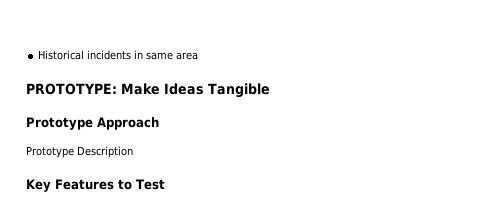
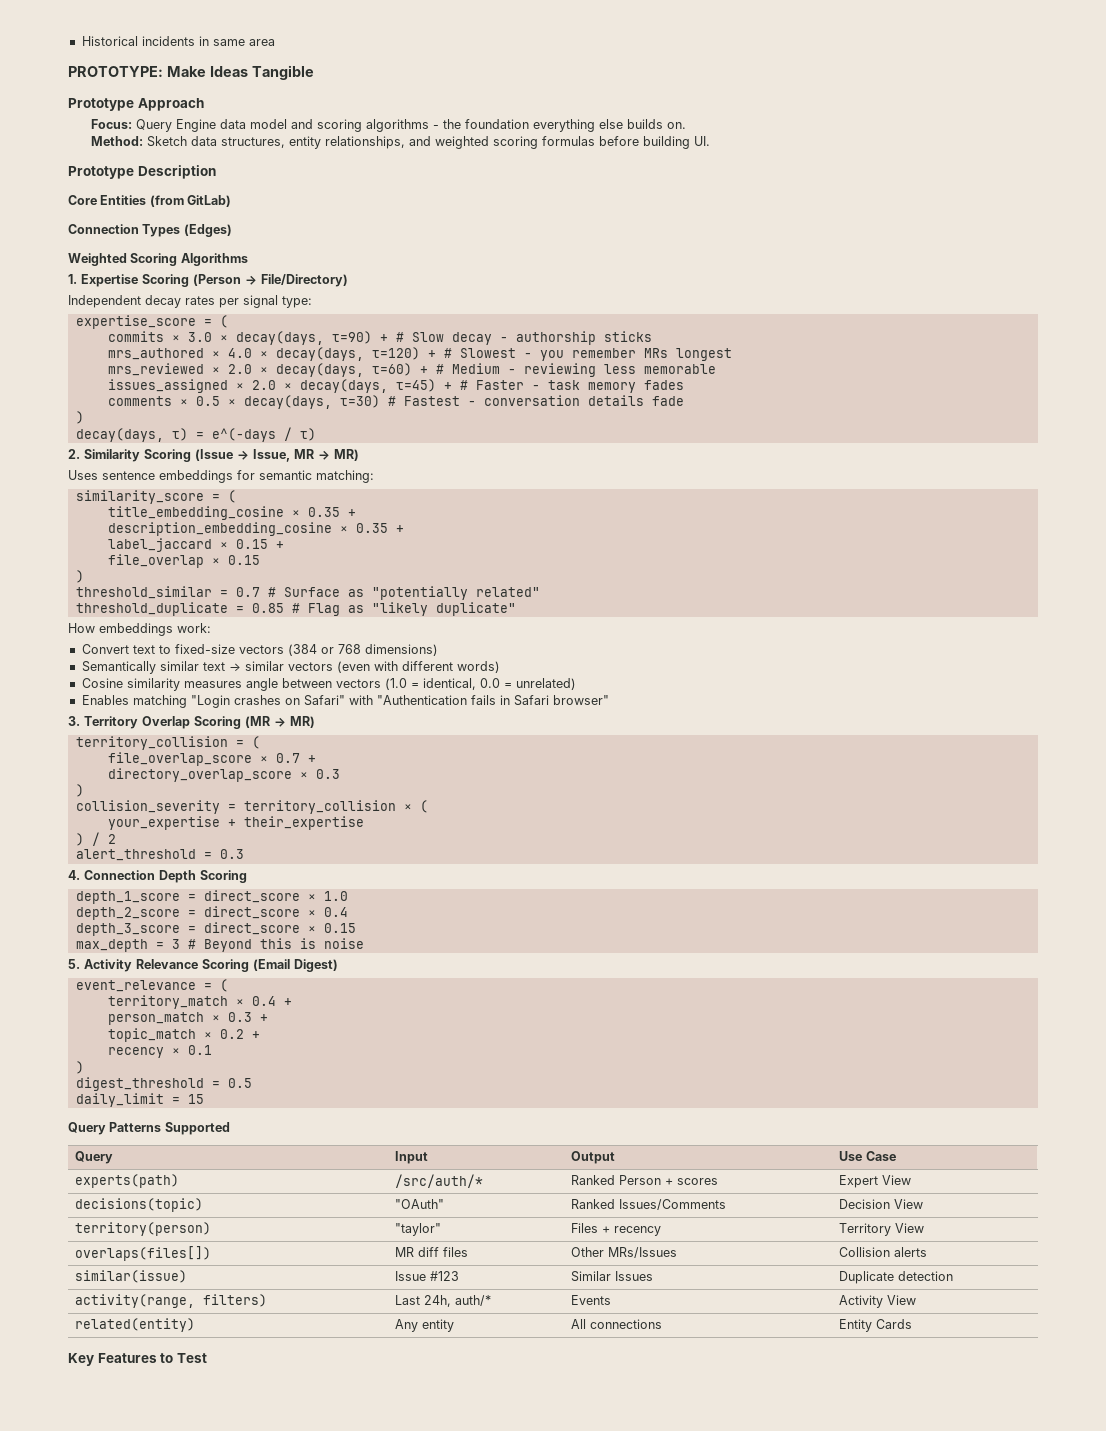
[26,146,133,158] Prototype Description -> [90,119,686,132] [90,136,710,149] [68,165,216,179] [68,195,232,207] [68,224,232,237] [68,253,248,266] [68,274,348,287] [68,295,312,308] [75,315,228,329] [107,331,652,345] [107,347,732,361] [107,363,716,377] [107,379,684,393] [107,395,684,409] [75,411,84,424] [75,427,316,442] [68,449,359,462] [68,470,374,483] [75,490,236,504] [107,506,356,520] [107,522,404,536] [107,538,284,552] [107,554,260,568] [75,570,84,583] [75,586,540,600] [75,602,516,616] [68,623,211,636] [81,644,438,656] [81,661,500,674] [81,678,576,691] [81,695,609,708] [68,716,315,729] [75,736,260,750] [107,752,316,766] [107,768,340,782] [75,784,84,797] [75,800,428,814] [107,816,364,830] [75,832,116,846] [75,849,244,861] [68,870,247,883] [75,890,348,904] [75,906,348,920] [75,922,356,936] [75,938,364,952] [68,959,338,972] [75,979,228,992] [107,995,292,1009] [107,1012,268,1025] [107,1028,260,1042] [107,1045,212,1058] [75,1061,84,1074] [75,1077,252,1091] [75,1093,204,1107] [68,1122,230,1135] [75,1151,114,1164] [395,1151,429,1164] [571,1151,616,1164] [839,1151,896,1161] [75,1174,180,1188] [395,1174,484,1188] [571,1175,719,1185] [839,1175,912,1188] [75,1198,204,1212] [395,1199,445,1209] [571,1199,727,1210] [839,1199,924,1209] [75,1222,212,1236] [395,1223,442,1236] [571,1223,662,1236] [839,1223,925,1236] [75,1246,212,1261] [395,1247,469,1257] [571,1247,678,1258] [839,1247,928,1257] [75,1270,188,1283] [395,1271,460,1281] [571,1271,654,1282] [839,1271,954,1284] [75,1294,268,1308] [395,1295,492,1307] [571,1295,612,1305] [839,1295,917,1308] [75,1318,196,1332] [395,1319,455,1332] [571,1319,663,1329] [839,1319,913,1332] Focus: Query Engine data model and scoring algorithms - the foundation everything else builds on. // Method: Sketch data structures, entity relationships, and weighted scoring formulas before building UI. // Prototype Description // Core Entities (from GitLab) // Connection Types (Edges) // Weighted Scoring Algorithms // 1. Expertise Scoring (Person → File/Directory) // Independent decay rates per signal type: // expertise_score = ( // commits × 3.0 × decay(days, τ=90) + # Slow decay - authorship sticks // mrs_authored × 4.0 × decay(days, τ=120) + # Slowest - you remember MRs longest // mrs_reviewed × 2.0 × decay(days, τ=60) + # Medium - reviewing less memorable // issues_assigned × 2.0 × decay(days, τ=45) + # Faster - task memory fades // comments × 0.5 × decay(days, τ=30) # Fastest - conversation details fade // ) // decay(days, τ) = e^(-days / τ) // 2. Similarity Scoring (Issue → Issue, MR → MR) // Uses sentence embeddings for semantic matching: // similarity_score = ( // title_embedding_cosine × 0.35 + // description_embedding_cosine × 0.35 + // label_jaccard × 0.15 + // file_overlap × 0.15 // ) // threshold_similar = 0.7 # Surface as "potentially related" // threshold_duplicate = 0.85 # Flag as "likely duplicate" // How embeddings work: // Convert text to fixed-size vectors (384 or 768 dimensions) // Semantically similar text → similar vectors (even with different words) // Cosine similarity measures angle between vectors (1.0 = identical, 0.0 = unrelated) // Enables matching "Login crashes on Safari" with "Authentication fails in Safari browser" // 3. Territory Overlap Scoring (MR → MR) // territory_collision = ( // file_overlap_score × 0.7 + // directory_overlap_score × 0.3 // ) // collision_severity = territory_collision × ( // your_expertise + their_expertise // ) / 2 // alert_threshold = 0.3 // 4. Connection Depth Scoring // depth_1_score = direct_score × 1.0 // depth_2_score = direct_score × 0.4 // depth_3_score = direct_score × 0.15 // max_depth = 3 # Beyond this is noise // 5. Activity Relevance Scoring (Email Digest) // event_relevance = ( // territory_match × 0.4 + // person_match × 0.3 + // topic_match × 0.2 + // recency × 0.1 // ) // digest_threshold = 0.5 // daily_limit = 15 // Query Patterns Supported // Query | Input | Output | Use Case // experts(path) | /src/auth/* | Ranked Person + scores | Expert View // decisions(topic) | "OAuth" | Ranked Issues/Comments | Decision View // territory(person) | "taylor" | Files + recency | Territory View // overlaps(files[]) | MR diff files | Other MRs/Issues | Collision alerts // similar(issue) | Issue #123 | Similar Issues | Duplicate detection // activity(range, filters) | Last 24h, auth/* | Events | Activity View // related(entity) | Any entity | All connections | Entity Cards

